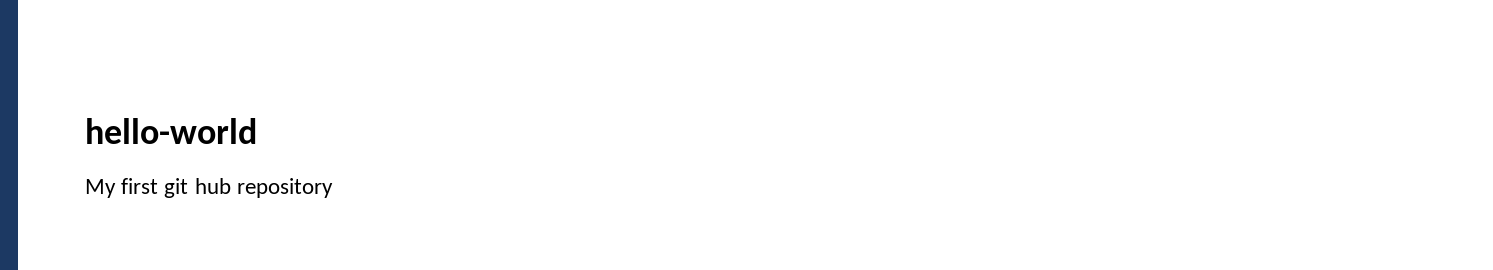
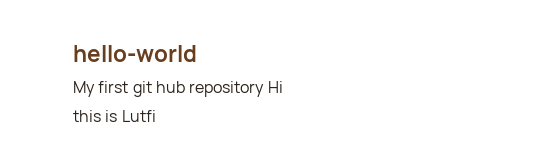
(333, 188) none -> [267,81,283,93] [73,110,156,122] Hi // this is Lutfi

